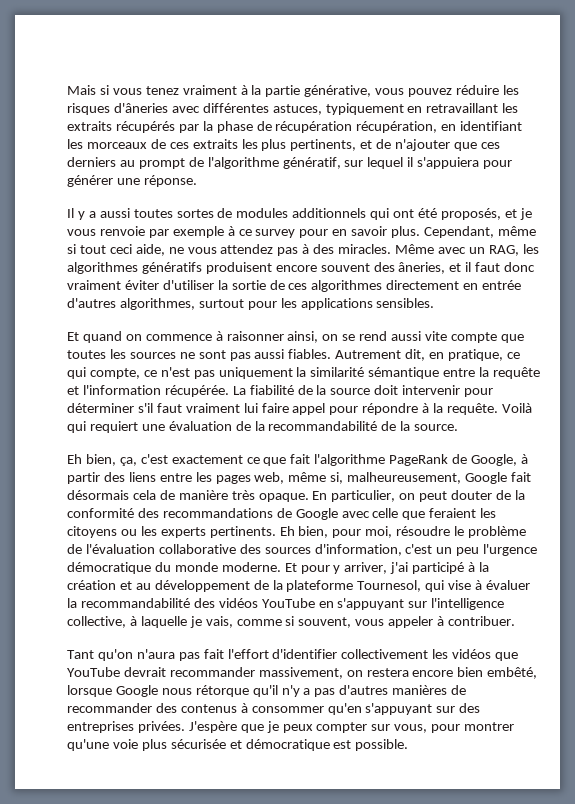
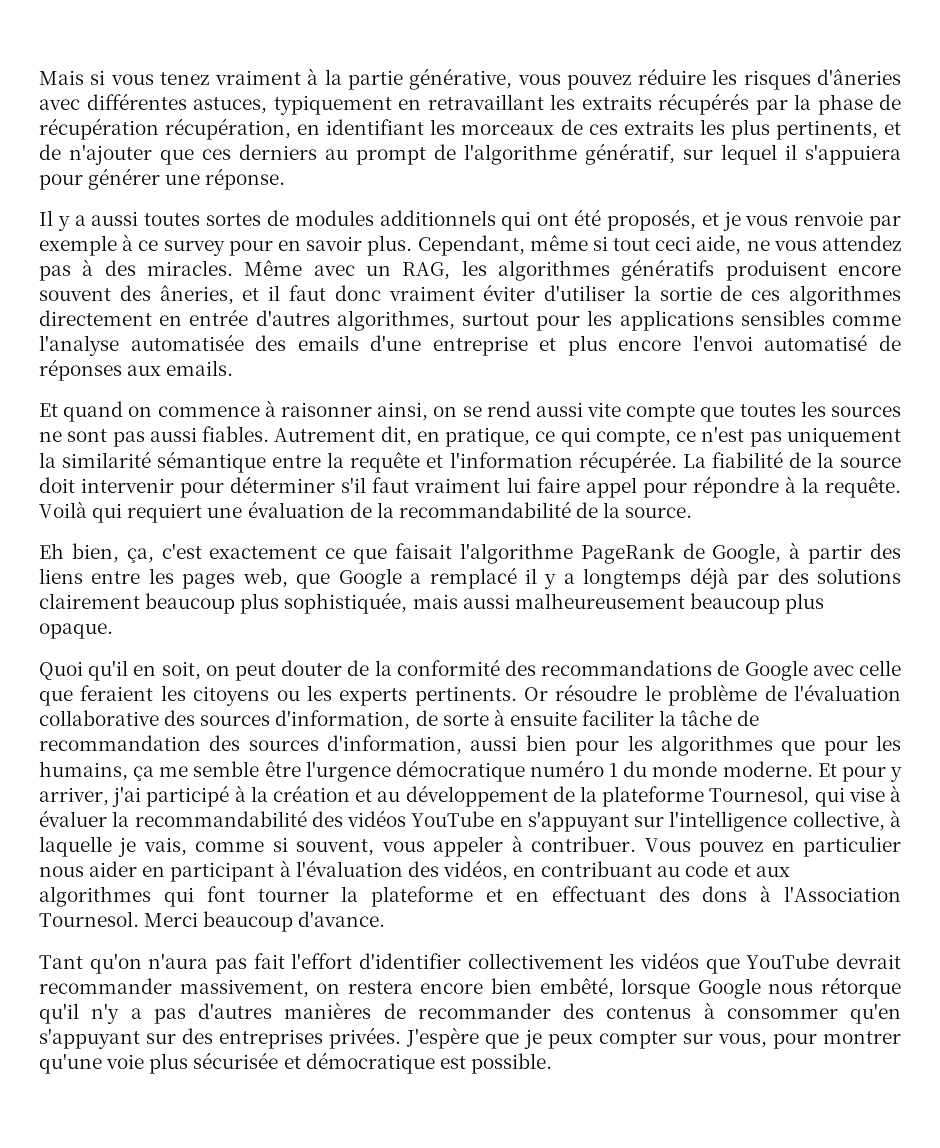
[376,298,435,308] sensibles. -> [740,310,902,326] [39,334,901,356] [39,359,234,381] sensibles comme l'analyse automatisée des emails d'une entreprise et plus encore l'envoi automatisé de réponses aux emails.
[290,454,311,464] fait -> [394,543,452,559] faisait
[288,472,532,484] [67,490,396,502] même si, malheureusement, Google fait désormais cela de manière très opaque. En particulier, -> [296,567,901,589] [39,592,825,614] [39,623,113,639] [39,660,201,681] que Google a remplacé il y a longtemps déjà par des solutions clairement beaucoup plus sophistiquée, mais aussi malheureusement beaucoup plus opaque. // Quoi qu'il en soit,
[279,526,393,538] Eh bien, pour moi, -> [524,687,549,701] Or
[405,544,538,556] [67,562,151,574] c'est un peu l'urgence démocratique -> [415,709,760,726] [39,735,901,756] [39,760,619,782] de sorte à ensuite faciliter la tâche de recommandation des sources d'information, aussi bien pour les algorithmes que pour les humains, ça me semble être l'urgence démocratique numéro 1
(516, 621) none -> [644,836,901,857] [39,860,790,882] [39,885,902,907] [39,911,386,932] Vous pouvez en particulier nous aider en participant à l'évaluation des vidéos, en contribuant au code et aux algorithmes qui font tourner la plateforme et en effectuant des dons à l'Association Tournesol. Merci beaucoup d'avance.

